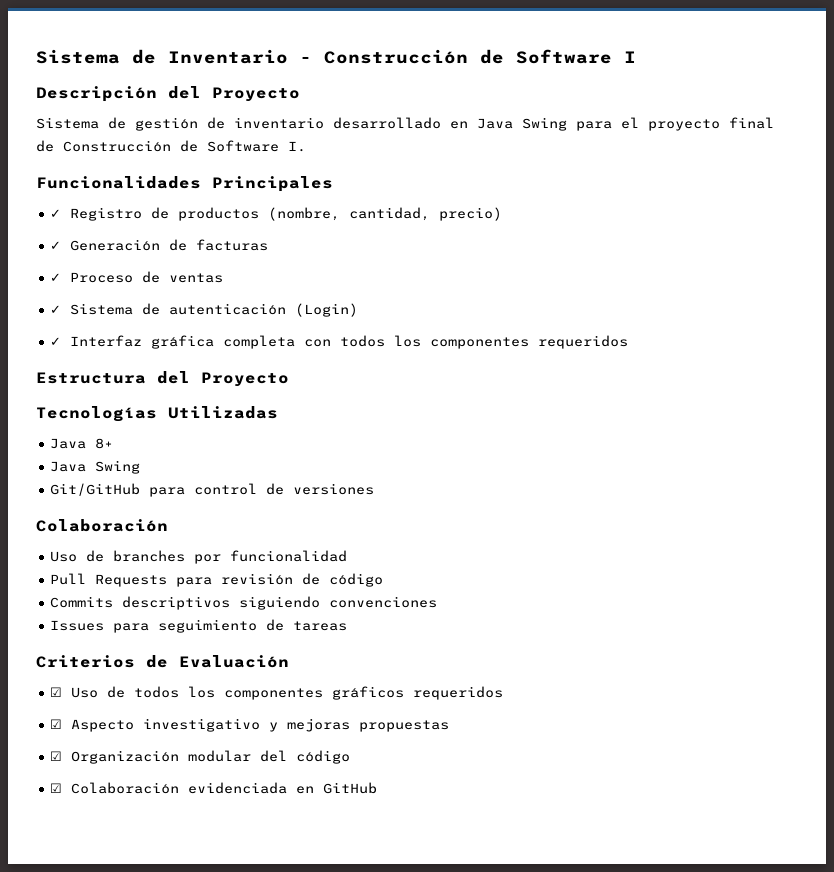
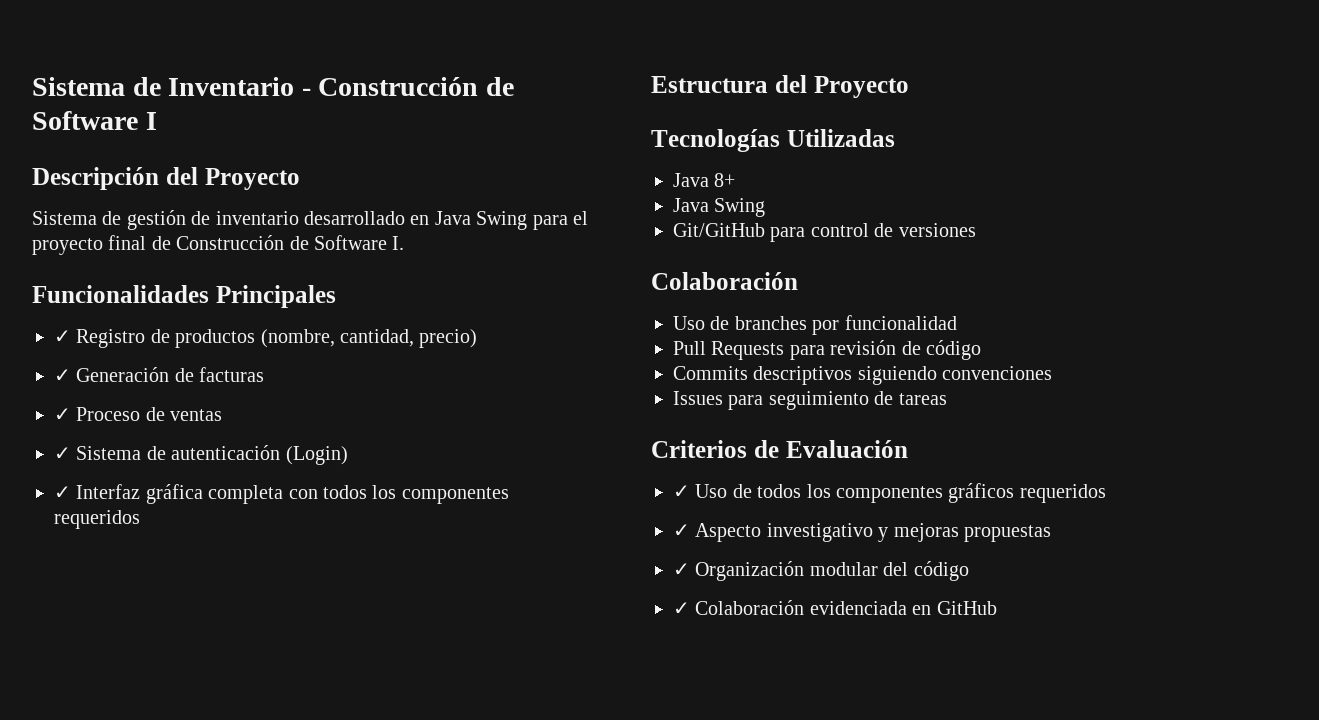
[50,687,63,697] ☑ -> [673,485,690,498] ✓
[50,719,63,729] ☑ -> [673,524,690,537] ✓
[50,751,63,761] ☑ -> [673,563,690,576] ✓
[50,783,63,793] ☑ -> [673,602,690,615] ✓

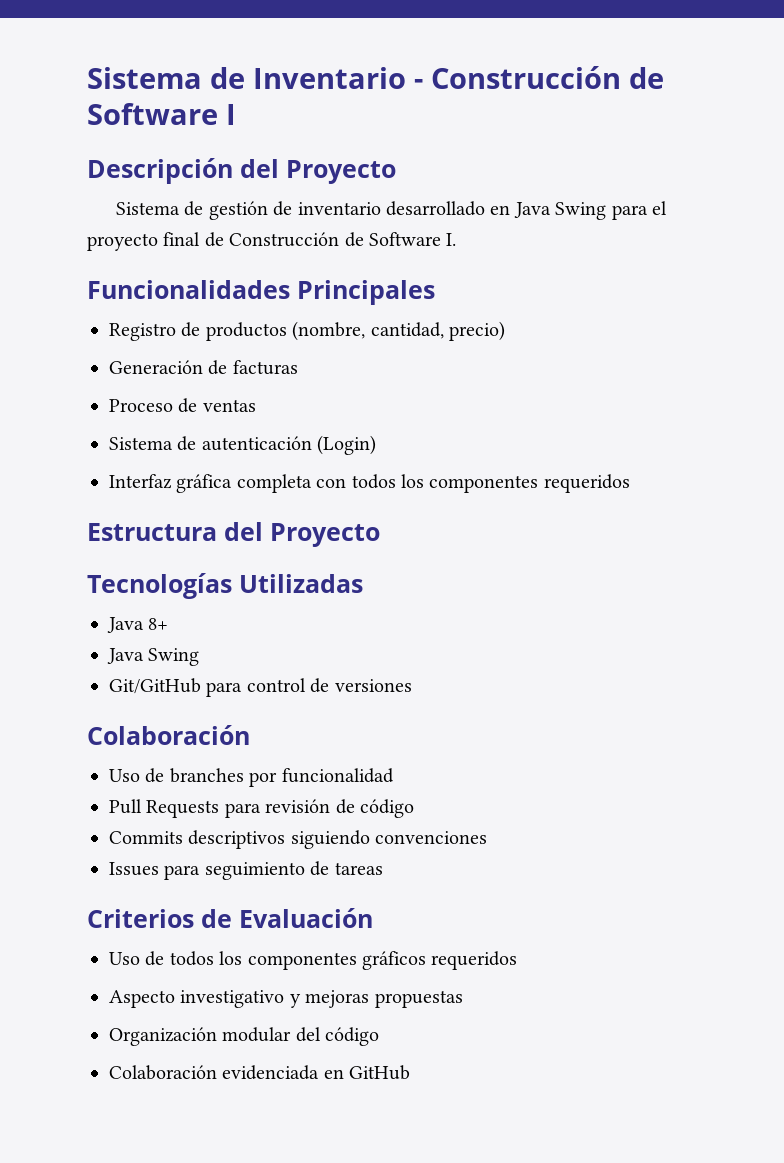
[54,330,71,343] ✓ -> (435, 292) none
[54,369,71,382] ✓ -> (505, 331) none
[54,408,71,421] ✓ -> (298, 367) none
[54,447,71,460] ✓ -> (256, 405) none
[54,486,71,499] ✓ -> (377, 445) none
[673,485,690,498] ✓ -> (373, 918) none
[673,524,690,537] ✓ -> (518, 960) none
[673,563,690,576] ✓ -> (463, 999) none
[673,602,690,615] ✓ -> (380, 1036) none

